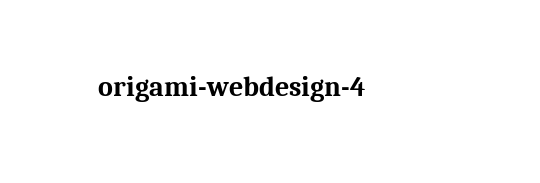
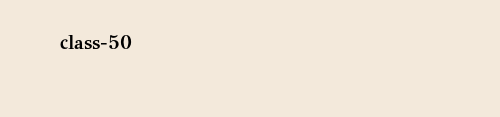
[98,76,365,102] origami-webdesign-4 -> [60,35,132,50] class-50

